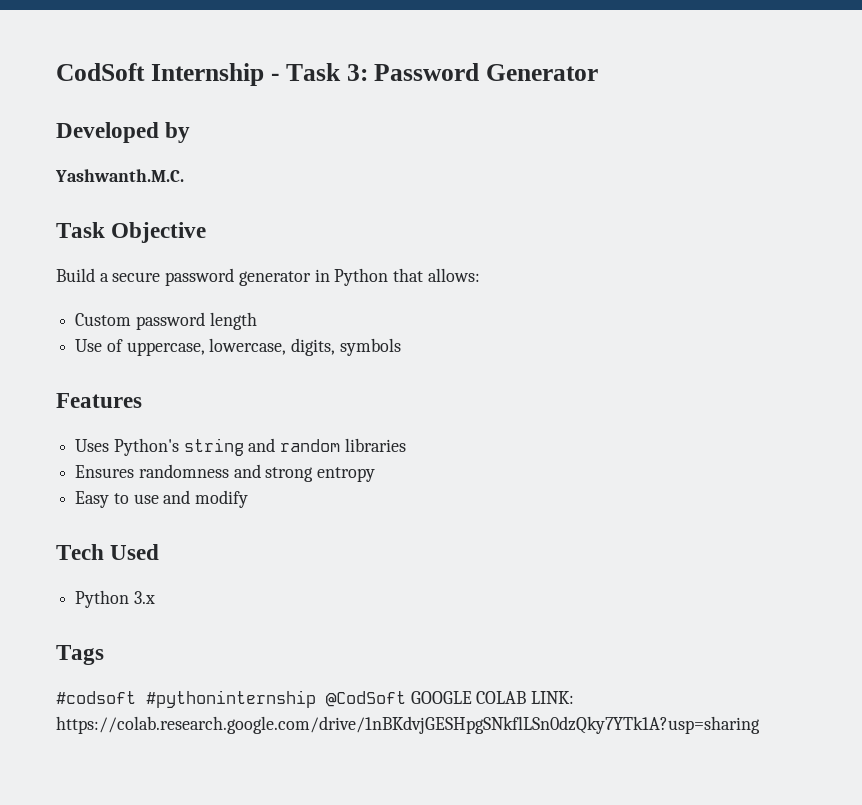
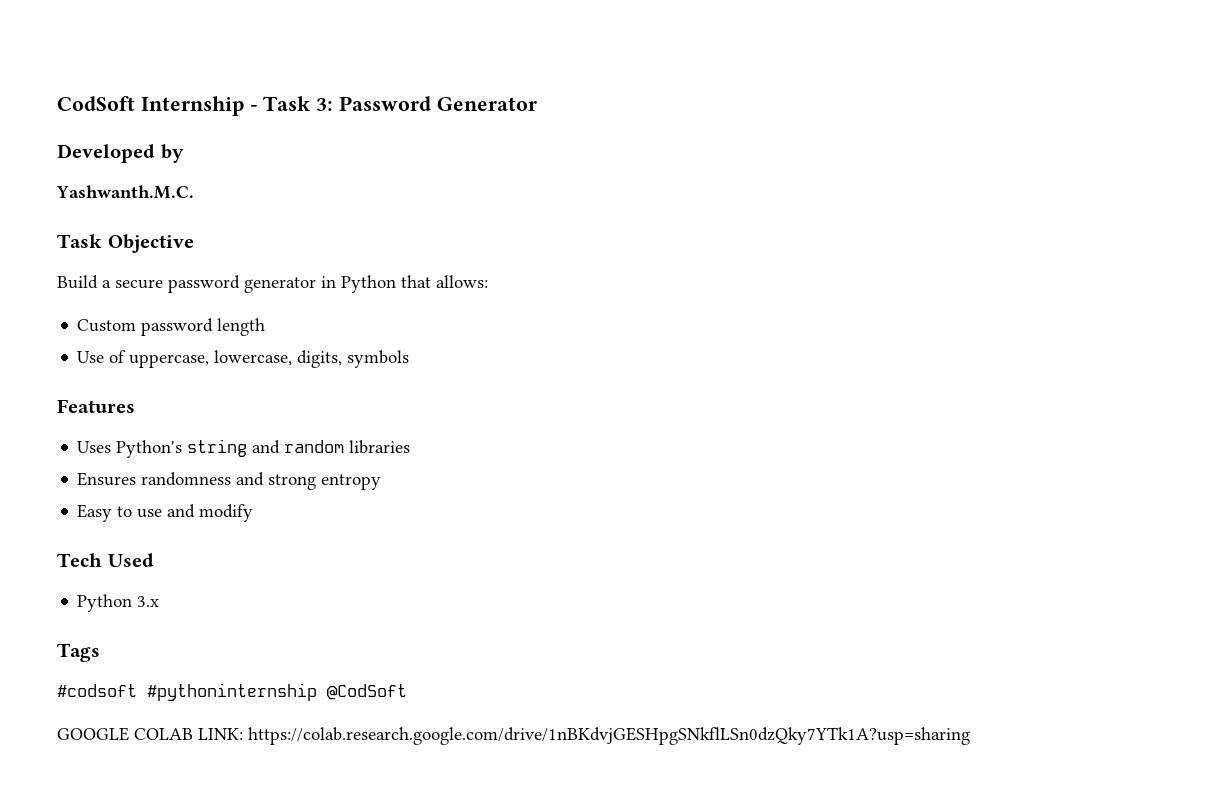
(406, 699) none -> (407, 692) //

